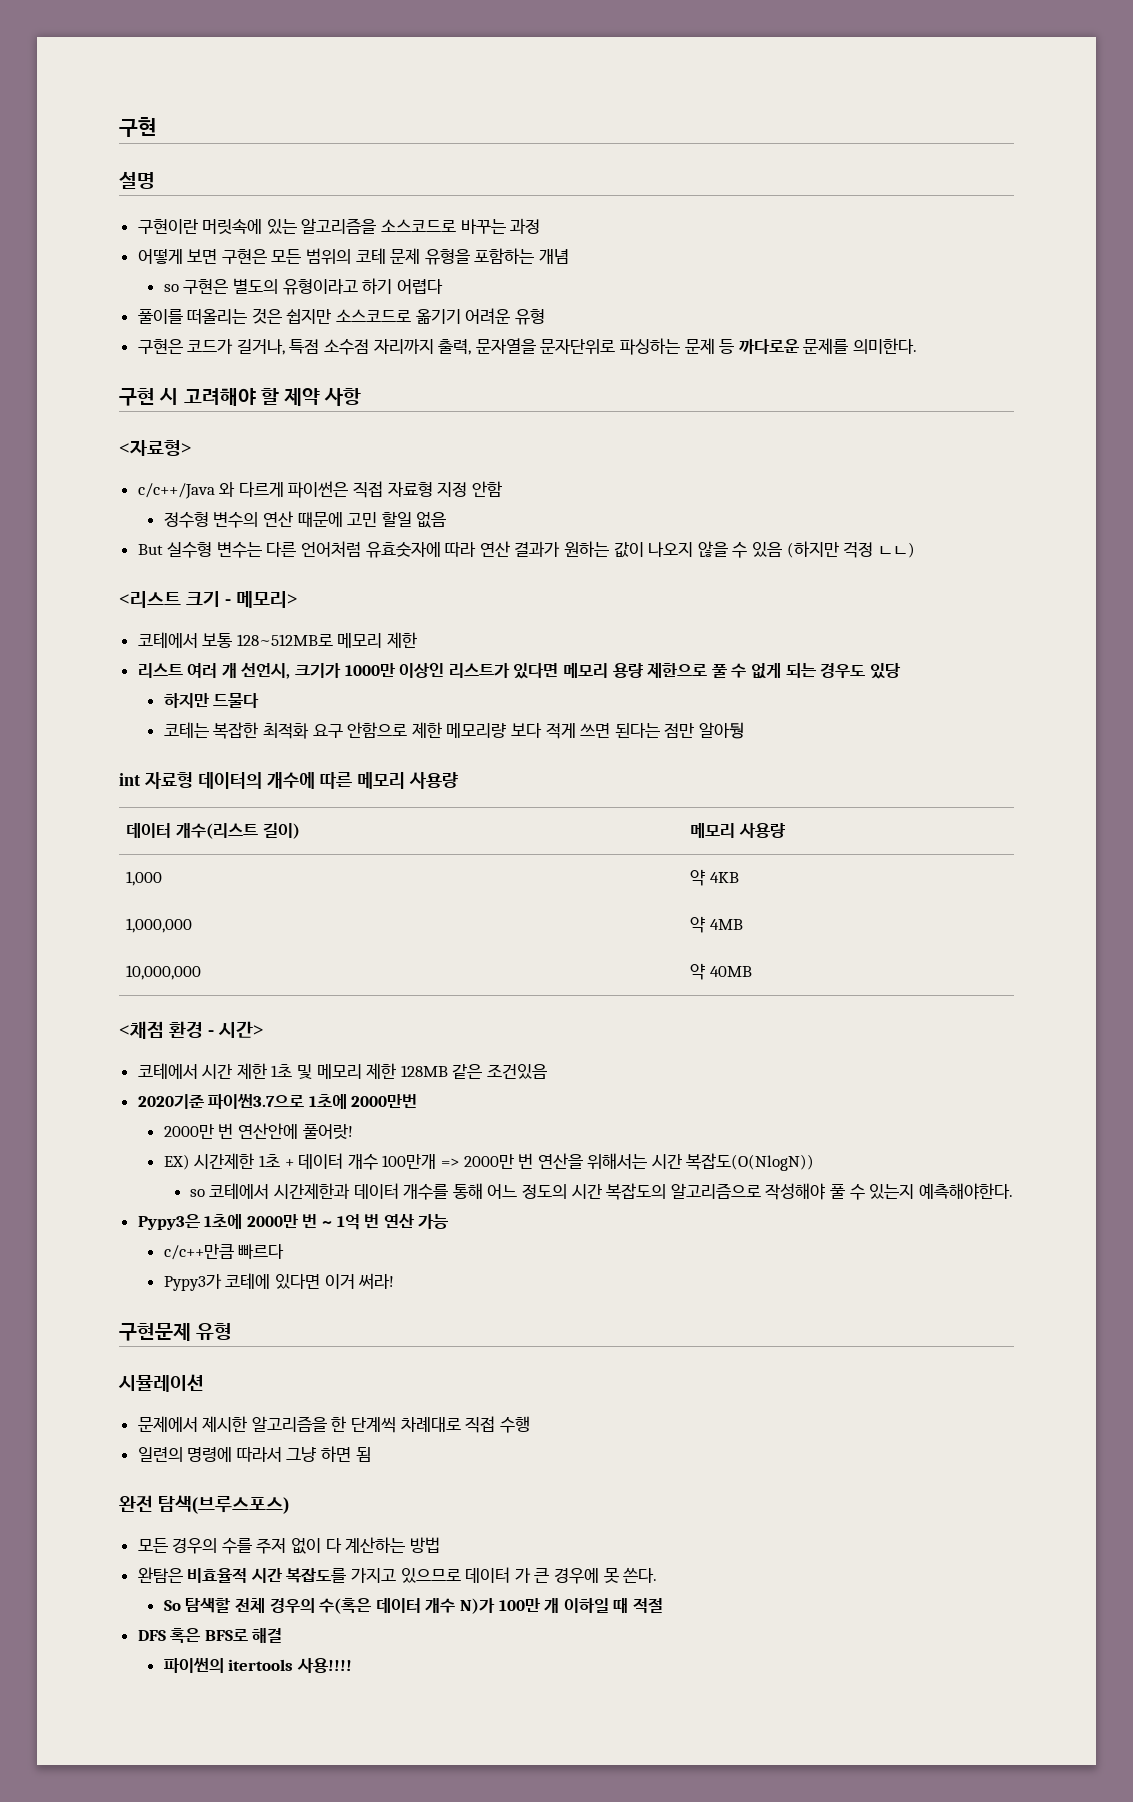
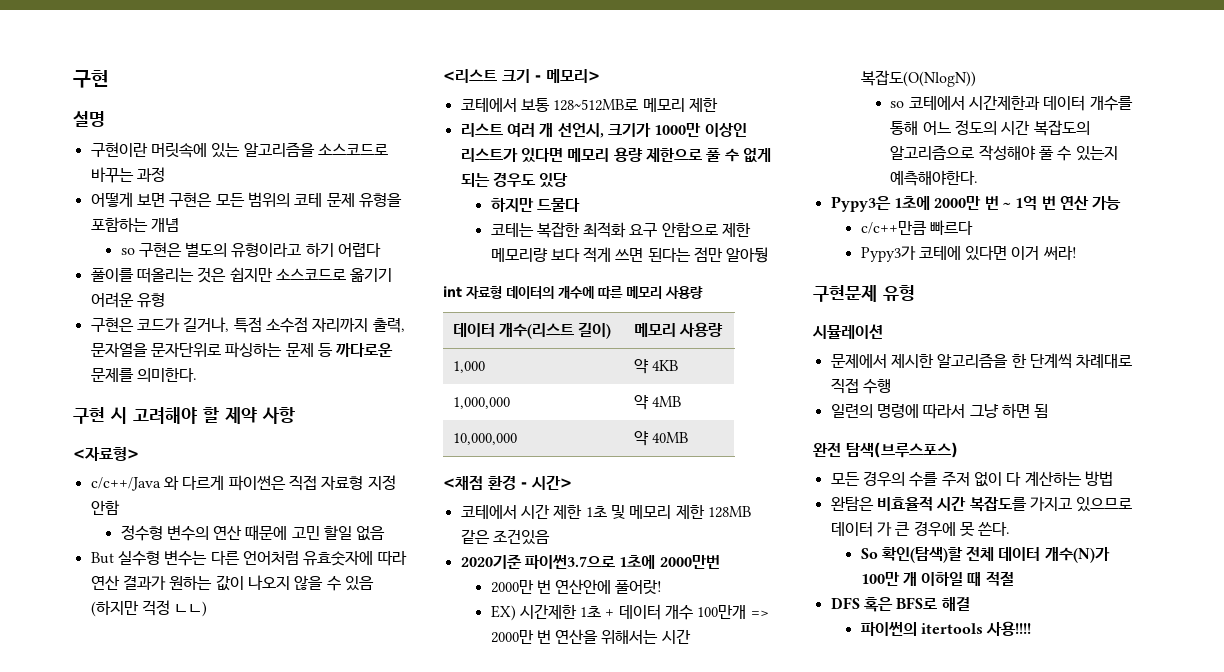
[185,1598,495,1614] 탐색할 전체 경우의 수(혹은 데이터 개수 N)가 -> [881,546,1110,563] 확인(탐색)할 전체 데이터 개수(N)가

